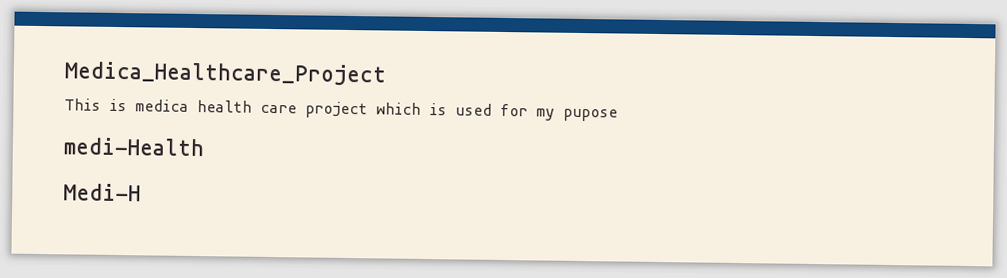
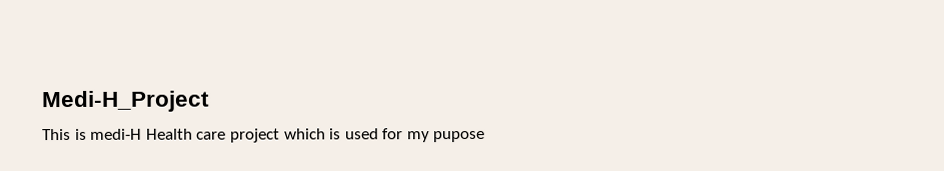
[64,61,386,87] Medica_Healthcare_Project -> [42,90,210,113] Medi-H_Project
[135,99,252,113] medica health -> [90,128,193,140] medi-H Health
[63,137,204,157] [63,183,141,202] // medi-Health // Medi-H -> (486, 136) none

